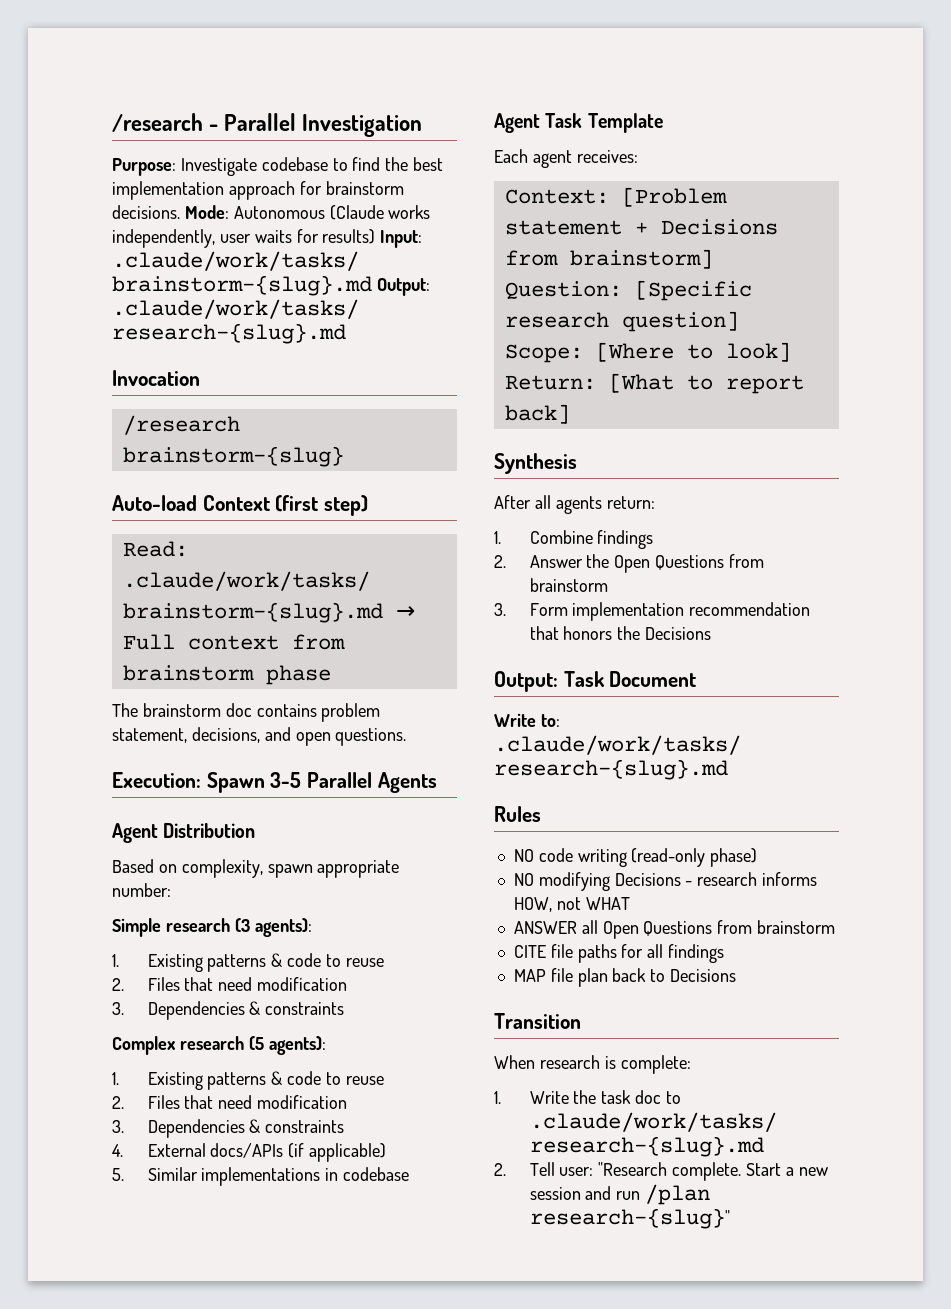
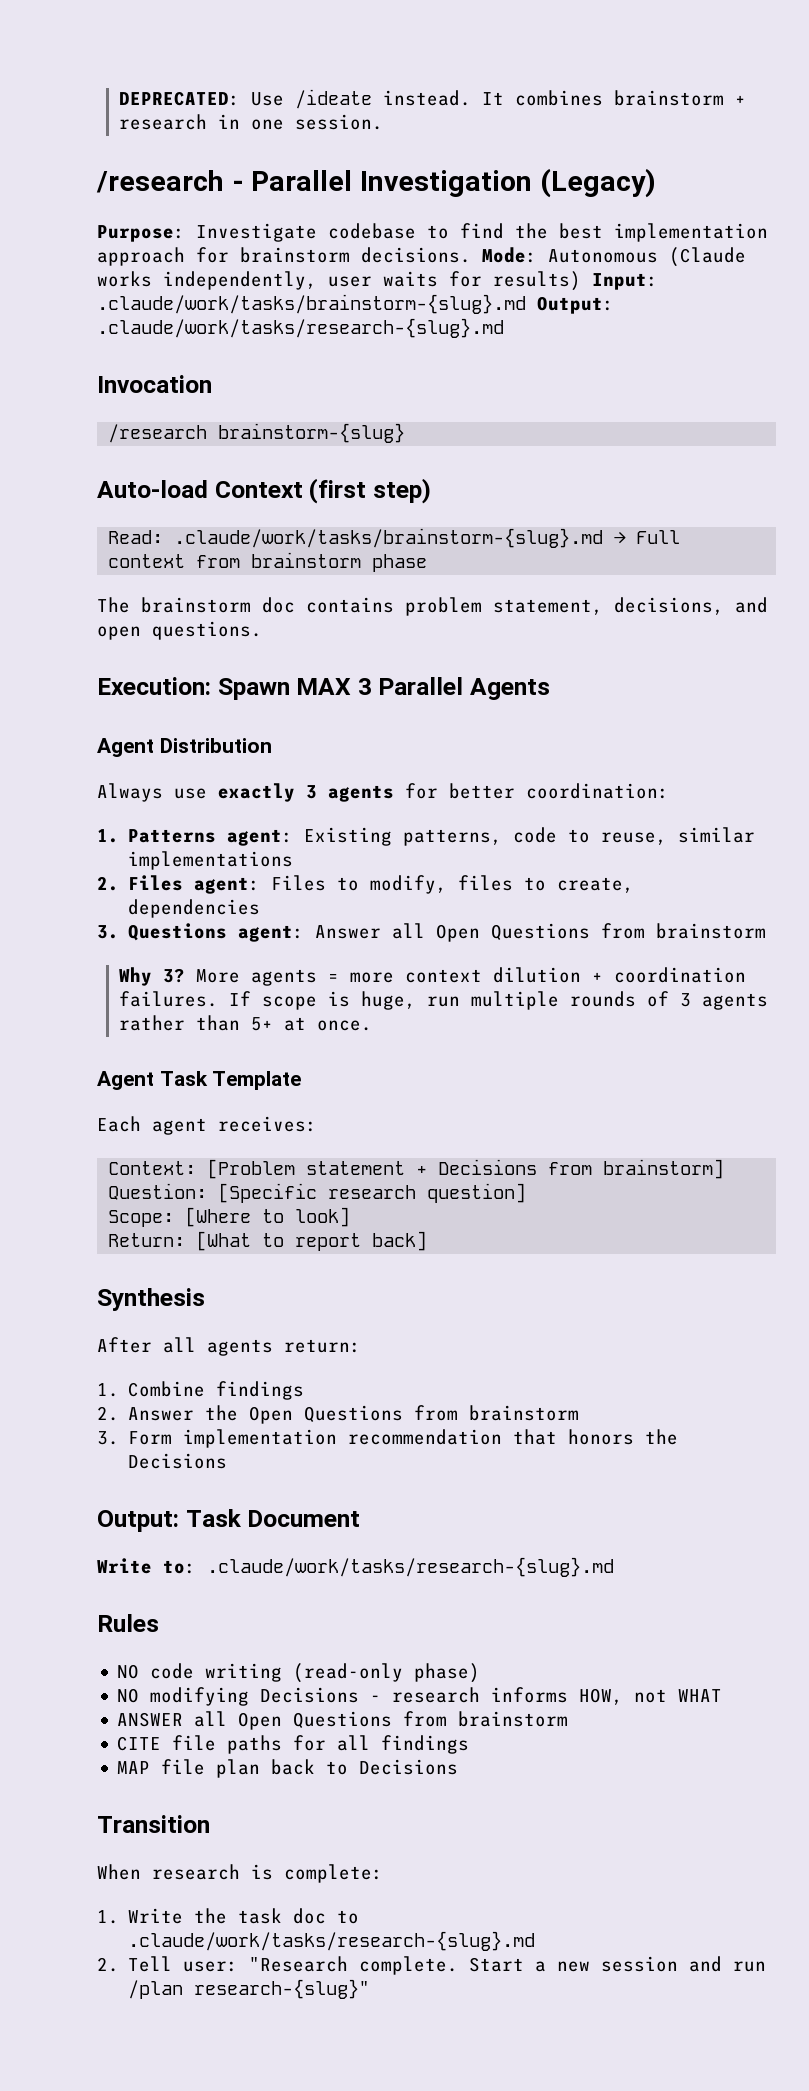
(112, 122) none -> [119,89,747,109] [119,114,384,130] DEPRECATED: Use /ideate instead. It combines brainstorm + research in one session. //
(423, 125) none -> [539,168,656,198] (Legacy)
[270,772,302,788] 3-5 -> [296,678,372,695] MAX 3
[112,859,400,878] [112,883,171,897] [112,918,312,937] [112,953,384,972] [112,977,348,991] [112,1001,345,1020] [112,1036,326,1055] [112,1071,384,1090] [112,1095,348,1109] [112,1119,345,1138] [112,1143,387,1162] [112,1167,410,1186] Based on complexity, spawn appropriate number: // Simple research (3 agents): // 1. Existing patterns & code to reuse // 2. Files that need modification // 3. Dependencies & constraints // Complex research (5 agents): // 1. Existing patterns & code to reuse // 2. Files that need modification // 3. Dependencies & constraints // 4. External docs/APIs (if applicable) // 5. Similar implementations in codebase -> [97,783,669,802] [97,827,756,846] [128,851,294,870] [97,875,635,894] [128,899,261,918] [97,923,767,942] [119,967,747,986] [119,991,769,1010] [119,1015,373,1031] Always use exactly 3 agents for better coordination: // 1. Patterns agent: Existing patterns, code to reuse, similar implementations // 2. Files agent: Files to modify, files to create, dependencies // 3. Questions agent: Answer all Open Questions from brainstorm // Why 3? More agents = more context dilution + coordination failures. If scope is huge, run multiple rounds of 3 agents rather than 5+ at once.

